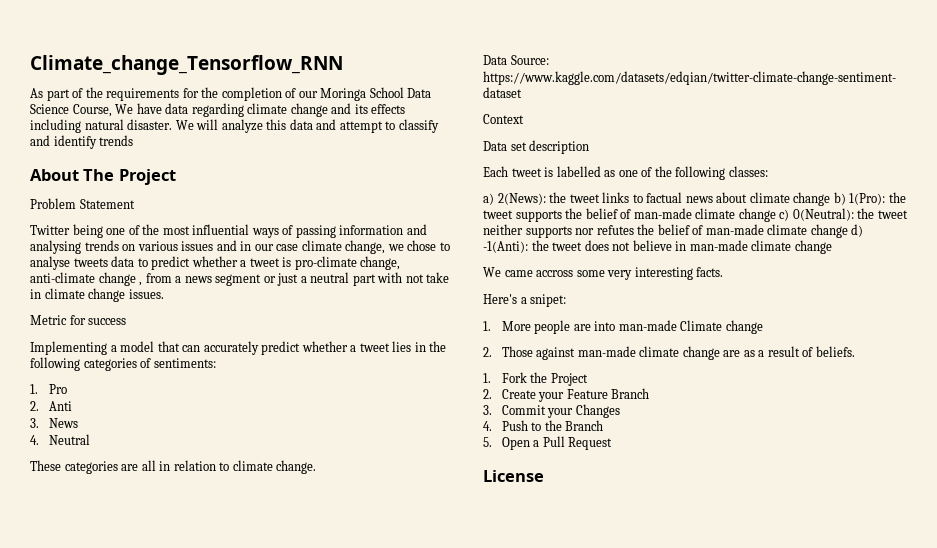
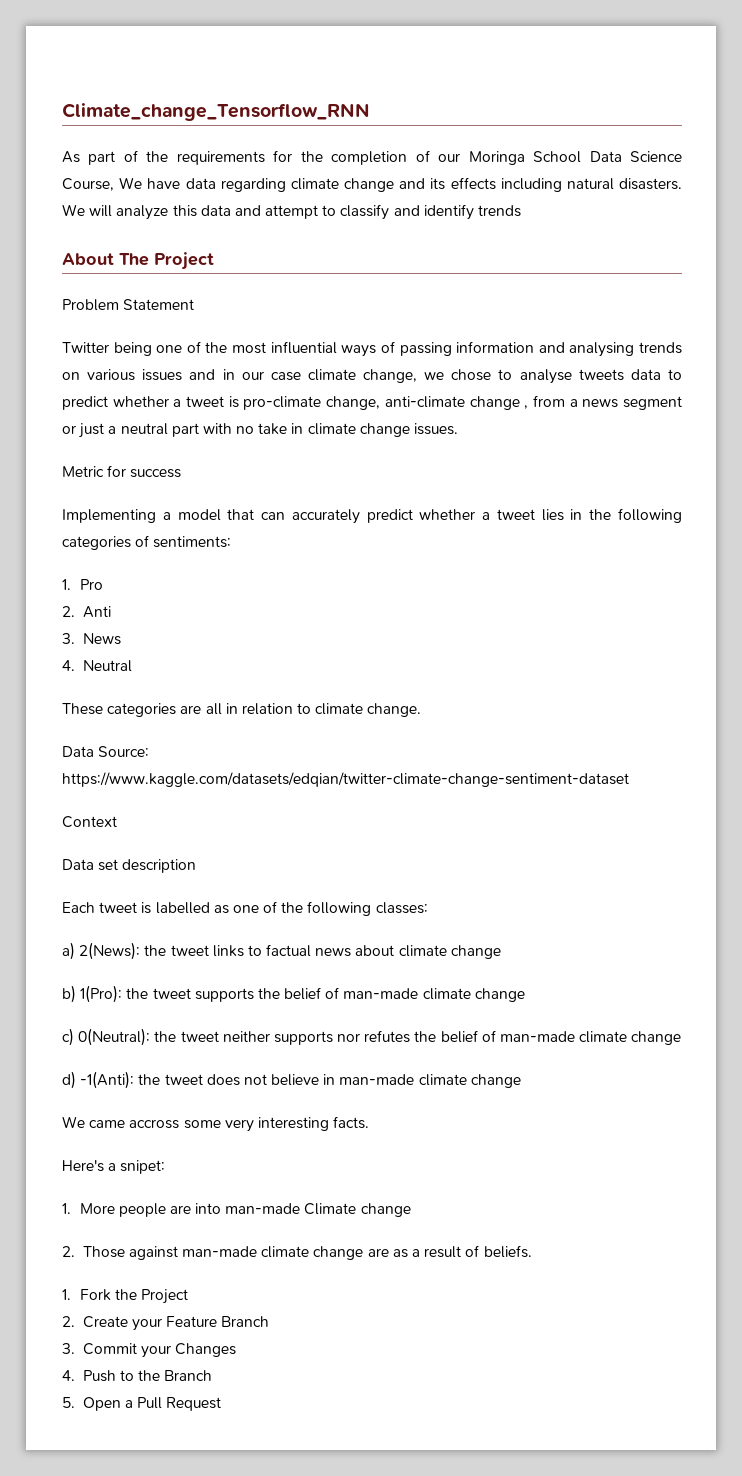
[127,119,173,130] disaster. -> [619,178,683,190] disasters.
[405,274,424,283] not -> [236,426,255,434] no
(831, 199) none -> (501, 952) //
(776, 215) none -> (525, 995) //
(848, 231) none -> (682, 1038) //
[483,470,544,482] // License -> (222, 1404) none

